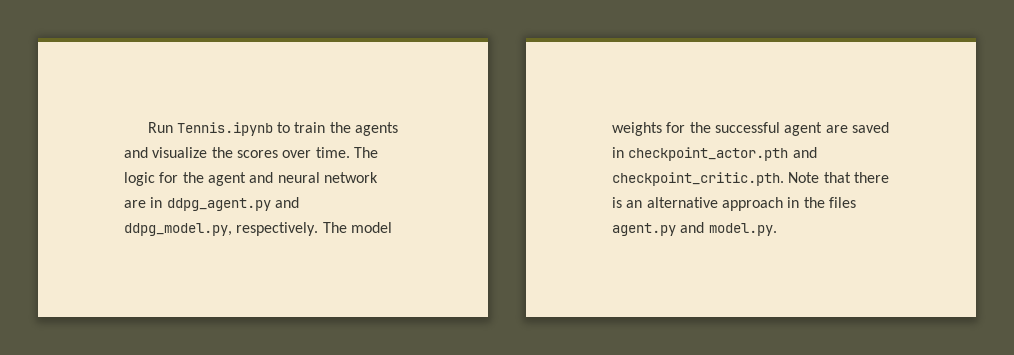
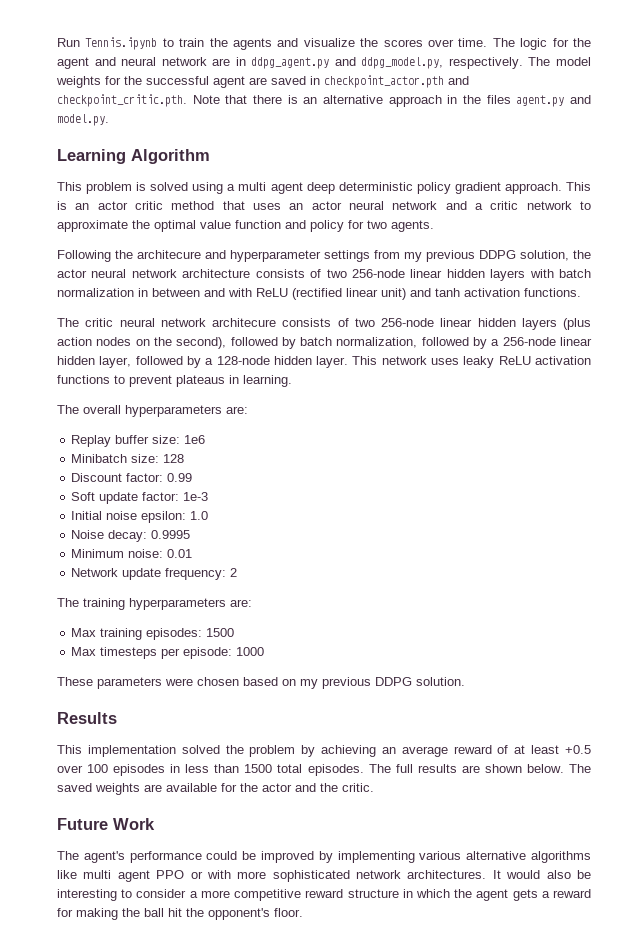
(777, 229) none -> [57,149,210,164] [57,182,591,194] [57,201,591,210] [57,220,434,232] [57,250,591,262] [57,269,592,281] [57,288,581,300] [57,318,591,330] [57,337,593,349] [57,356,592,368] [57,375,292,387] [57,405,248,417] [71,435,206,447] [71,454,185,463] [71,473,193,482] [71,492,209,504] [71,511,209,523] [71,530,191,542] [71,549,193,558] [71,568,238,580] [57,598,252,610] [71,628,235,640] [71,647,265,659] [57,677,465,689] [57,712,117,724] [57,745,592,757] [57,764,591,776] [57,783,374,795] [57,818,155,830] [57,851,591,863] [57,870,591,882] [57,889,592,901] [57,908,303,920] // Learning Algorithm // This problem is solved using a multi agent deep deterministic policy gradient approach. This is an actor critic method that uses an actor neural network and a critic network to approximate the optimal value function and policy for two agents. // Following the architecure and hyperparameter settings from my previous DDPG solution, the actor neural network architecture consists of two 256-node linear hidden layers with batch normalization in between and with ReLU (rectified linear unit) and tanh activation functions. // The critic neural network architecure consists of two 256-node linear hidden layers (plus action nodes on the second), followed by batch normalization, followed by a 256-node linear hidden layer, followed by a 128-node hidden layer. This network uses leaky ReLU activation functions to prevent plateaus in learning. // The overall hyperparameters are: // Replay buffer size: 1e6 // Minibatch size: 128 // Discount factor: 0.99 // Soft update factor: 1e-3 // Initial noise epsilon: 1.0 // Noise decay: 0.9995 // Minimum noise: 0.01 // Network update frequency: 2 // The training hyperparameters are: // Max training episodes: 1500 // Max timesteps per episode: 1000 // These parameters were chosen based on my previous DDPG solution. // Results // This implementation solved the problem by achieving an average reward of at least +0.5 over 100 episodes in less than 1500 total episodes. The full results are shown below. The saved weights are available for the actor and the critic. // Future Work // The agent's performance could be improved by implementing various alternative algorithms like multi agent PPO or with more sophisticated network architectures. It would also be interesting to consider a more competitive reward structure in which the agent gets a reward for making the ball hit the opponent's floor.

